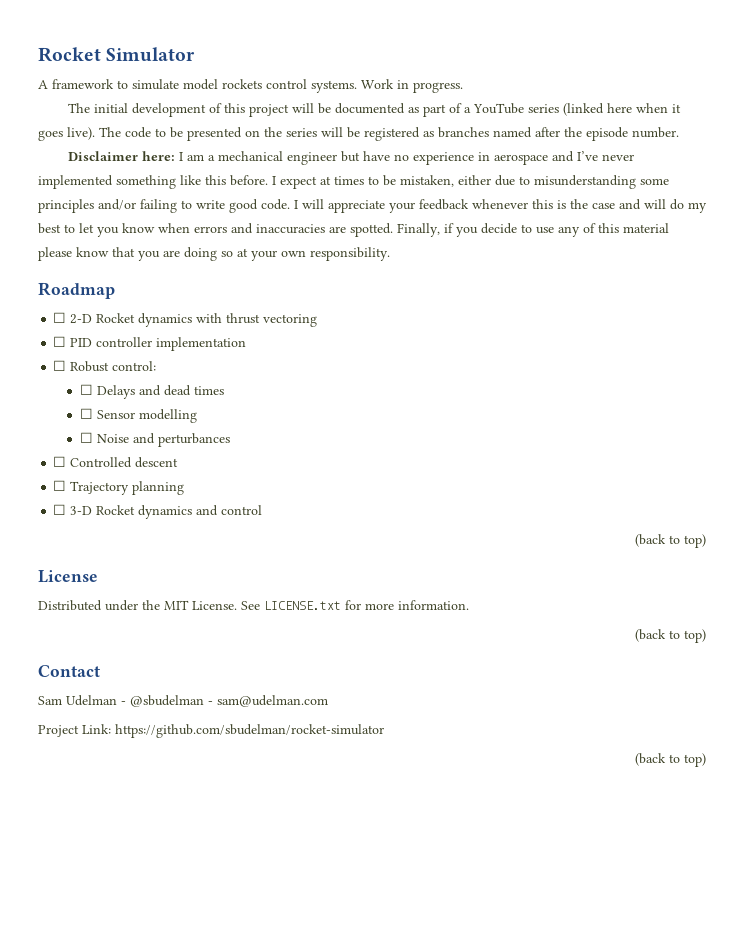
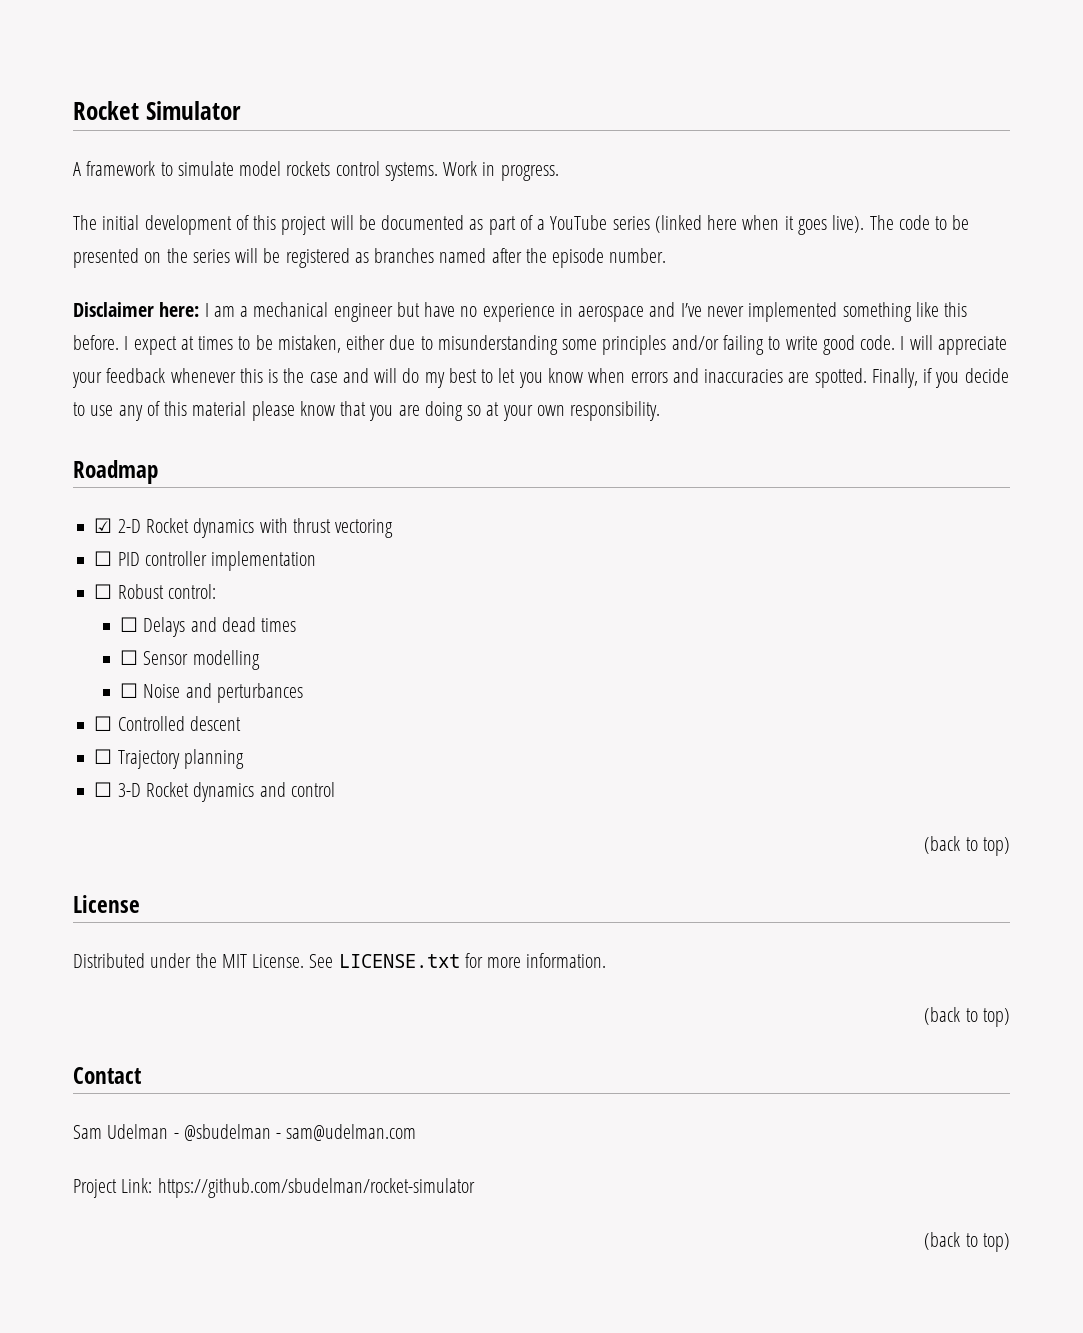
[53,312,67,323] ☐ -> [94,518,113,533] ☑

